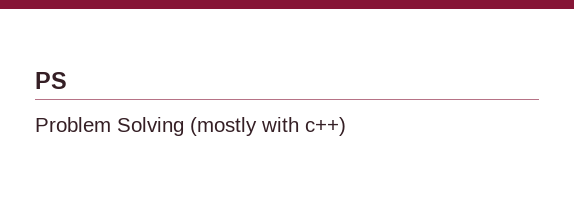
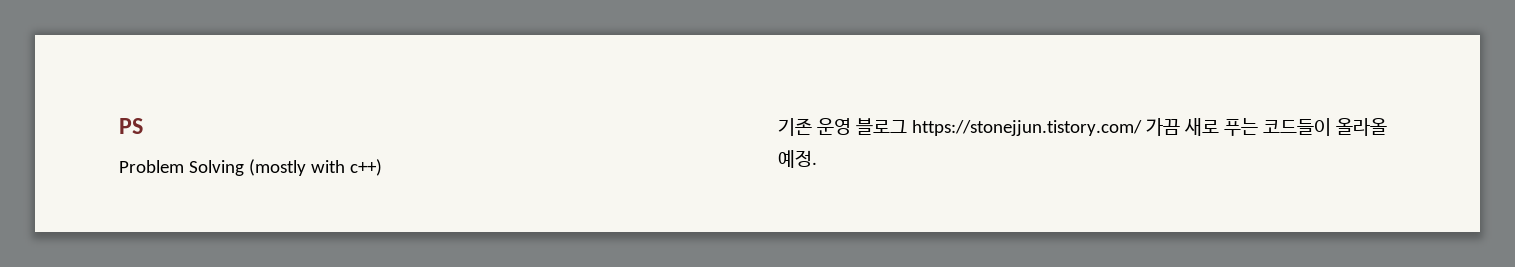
(346, 126) none -> [778,118,1387,136] [778,150,817,168] // 기존 운영 블로그 https://stonejjun.tistory.com/ 가끔 새로 푸는 코드들이 올라올 예정.

